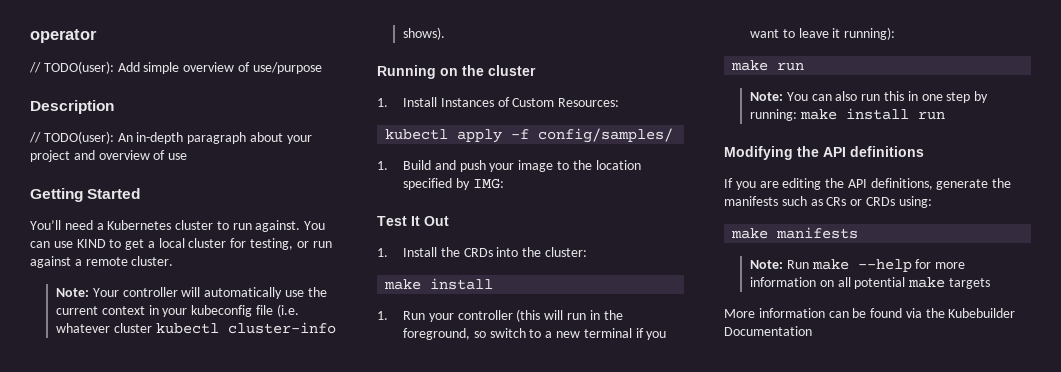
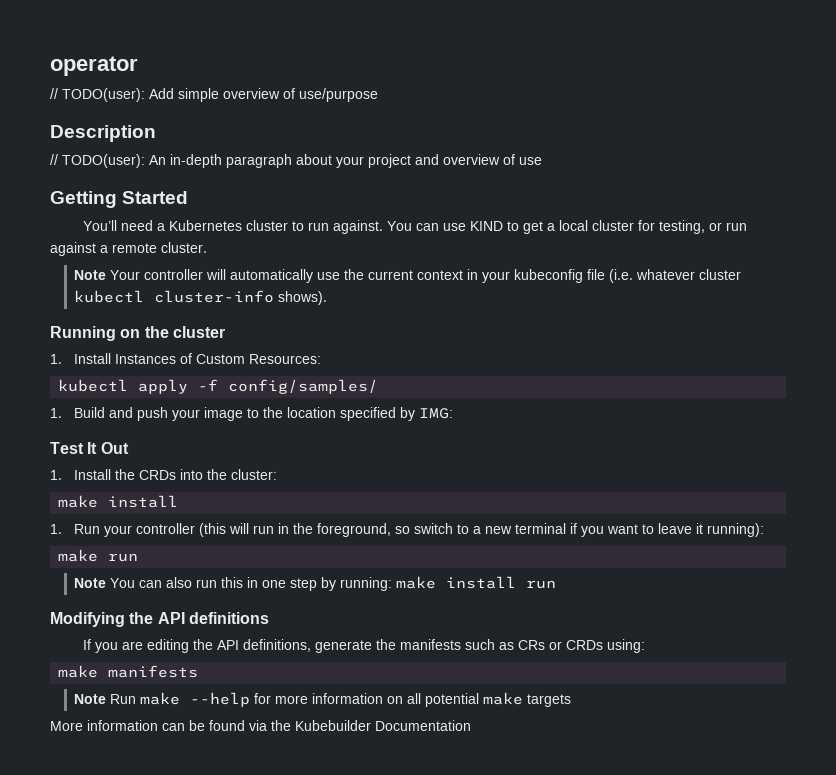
[56,288,90,297] Note: -> [74,270,107,280] Note
[750,92,784,101] Note: -> [74,578,107,588] Note
[750,260,784,269] Note: -> [74,694,107,704] Note

